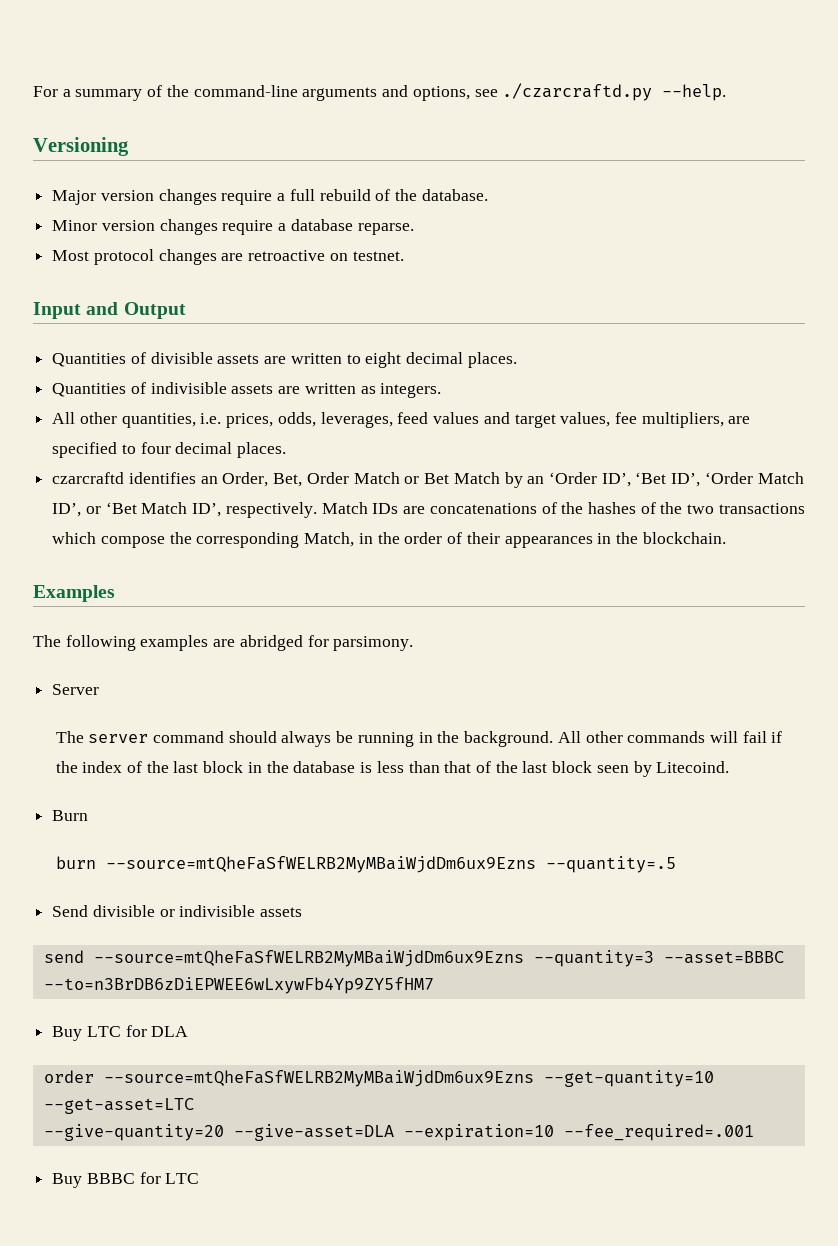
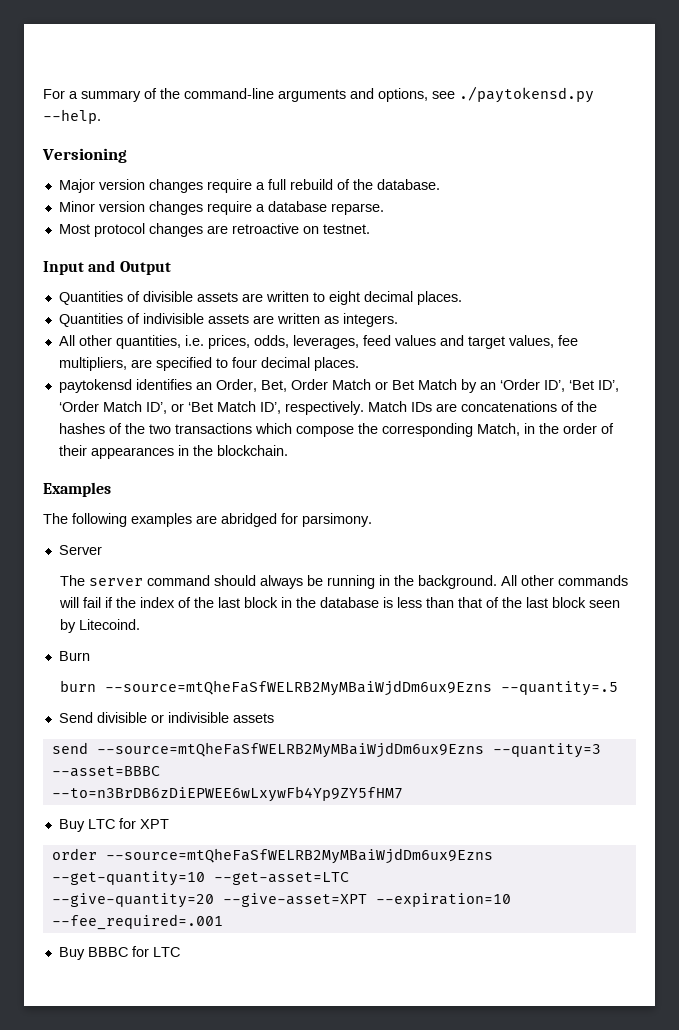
[502,83,653,101] ./czarcraftd.py -> [459,86,594,103] ./paytokensd.py
[52,472,125,484] czarcraftd -> [58,379,132,393] paytokensd
[151,1026,189,1037] DLA -> [139,819,169,829] XPT
[233,1124,394,1141] --give-asset=DLA -> [222,893,367,907] --give-asset=XPT

